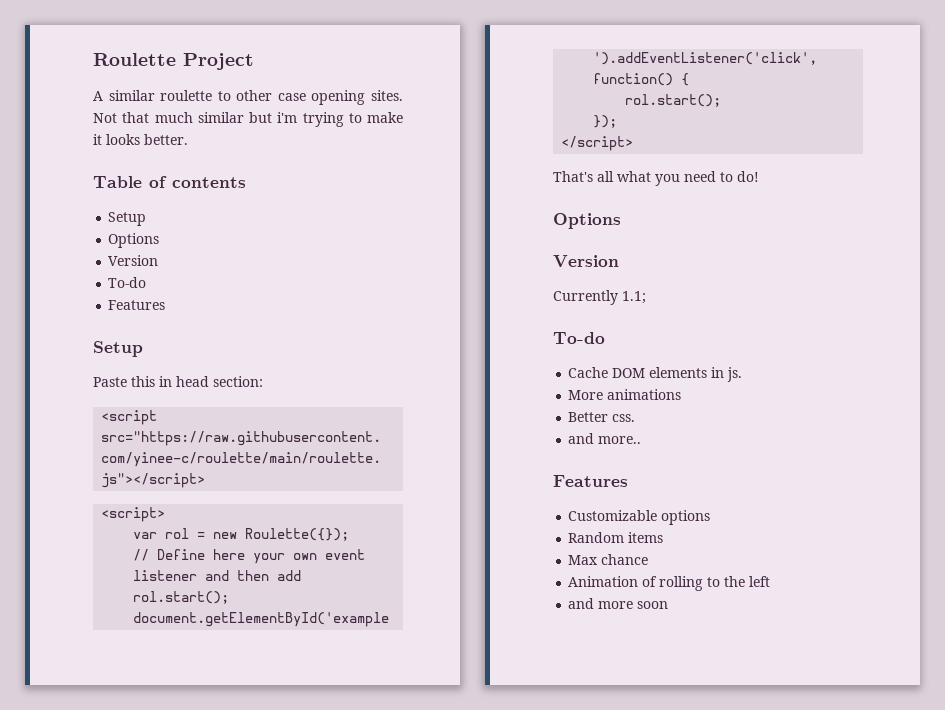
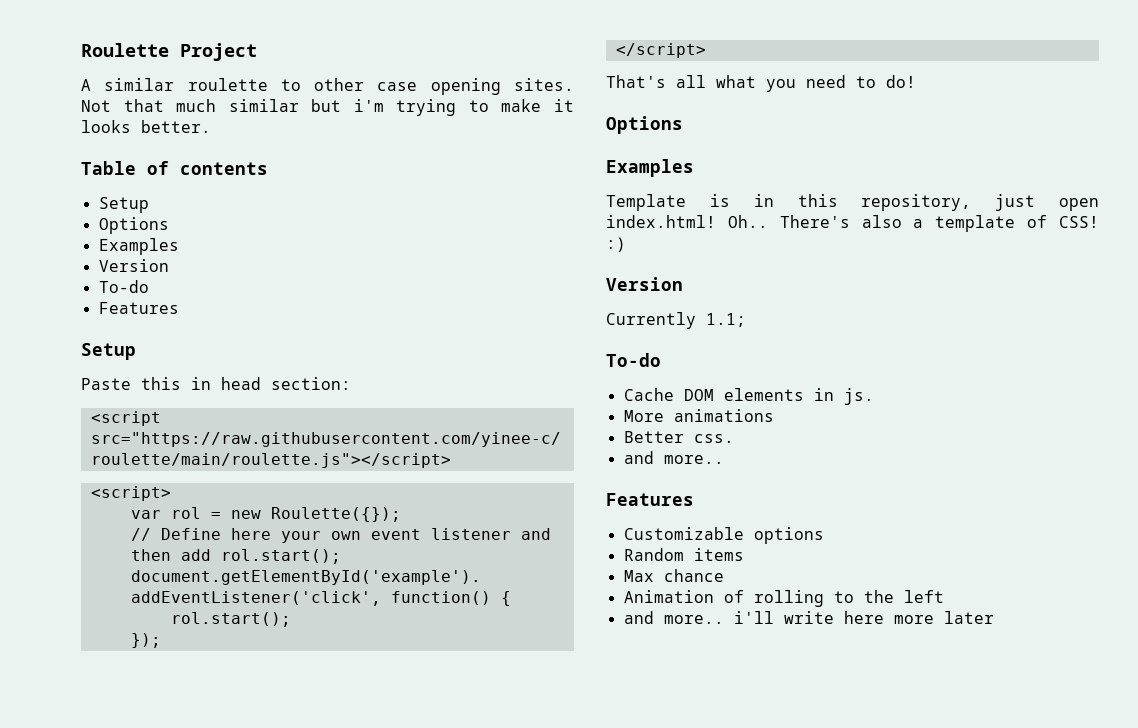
(160, 240) none -> [98,238,179,255] // Examples
(621, 221) none -> [606,159,694,177] [606,194,1099,211] [606,215,1099,232] [606,237,626,252] // Examples // Template is in this repository, just open index.html! Oh.. There's also a template of CSS! :)
[598,601,669,609] more soon -> [663,611,994,624] more.. i'll write here more later

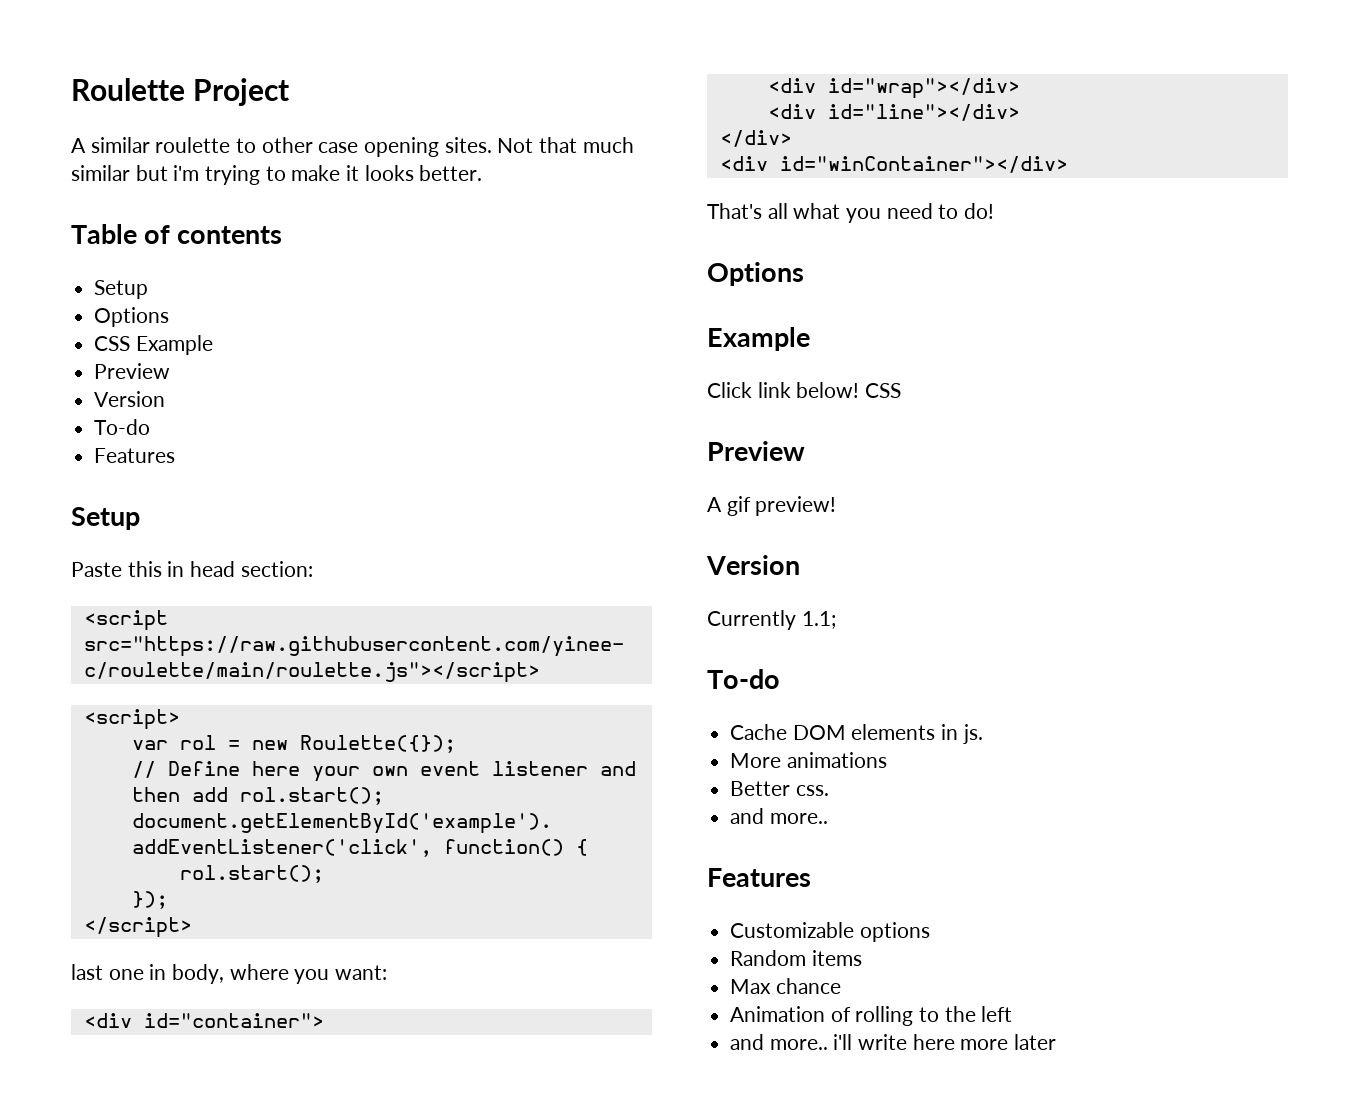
[98,238,179,255] Examples -> [94,335,213,355] [94,363,171,379] CSS Example // Preview
(706, 50) none -> [71,964,388,984] [83,1013,324,1028] [767,78,1020,99] [767,104,1020,121] [719,130,792,147] [719,156,1068,173] // last one in body, where you want: // <div id="container"> // <div id="wrap"></div> // <div id="line"></div> // </div> // <div id="winContainer"></div>
[606,159,694,177] [606,194,1099,211] [606,215,1099,232] [606,237,626,252] Examples // Template is in this repository, just open index.html! Oh.. There's also a template of CSS! :) -> [707,327,810,351] [707,382,902,398] [707,441,805,461] [707,496,837,516] Example // Click link below! CSS // Preview // A gif preview!

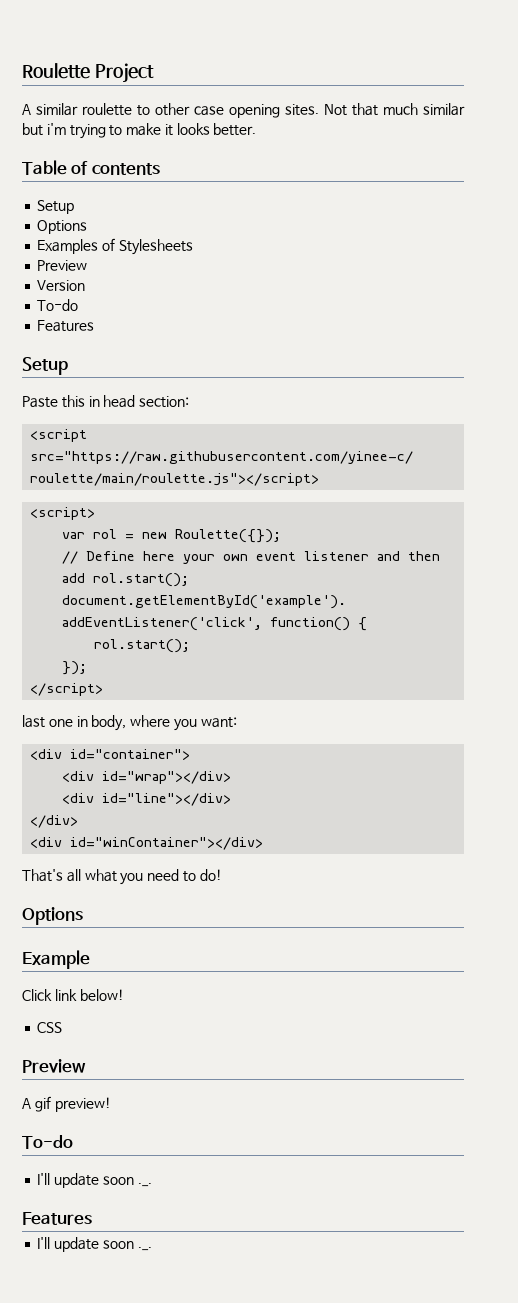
[94,335,213,355] CSS Example -> [37,238,193,255] Examples of Stylesheets
(860, 390) none -> (124, 995) //
[706,555,800,575] [707,610,836,630] [707,669,780,689] [730,724,983,744] [730,752,887,768] [730,781,829,796] [730,808,828,824] [707,868,811,887] [730,922,930,942] [730,950,862,966] [730,978,841,994] [730,1006,1013,1026] [730,1034,1057,1050] Version // Currently 1.1; // To-do // Cache DOM elements in js. // More animations // Better css. // and more.. // Features // Customizable options // Random items // Max chance // Animation of rolling to the left // and more.. i'll write here more later -> [22,1135,73,1149] [37,1173,152,1188] [22,1212,92,1225] [37,1237,152,1252] To-do // I'll update soon ._. // Features // I'll update soon ._.

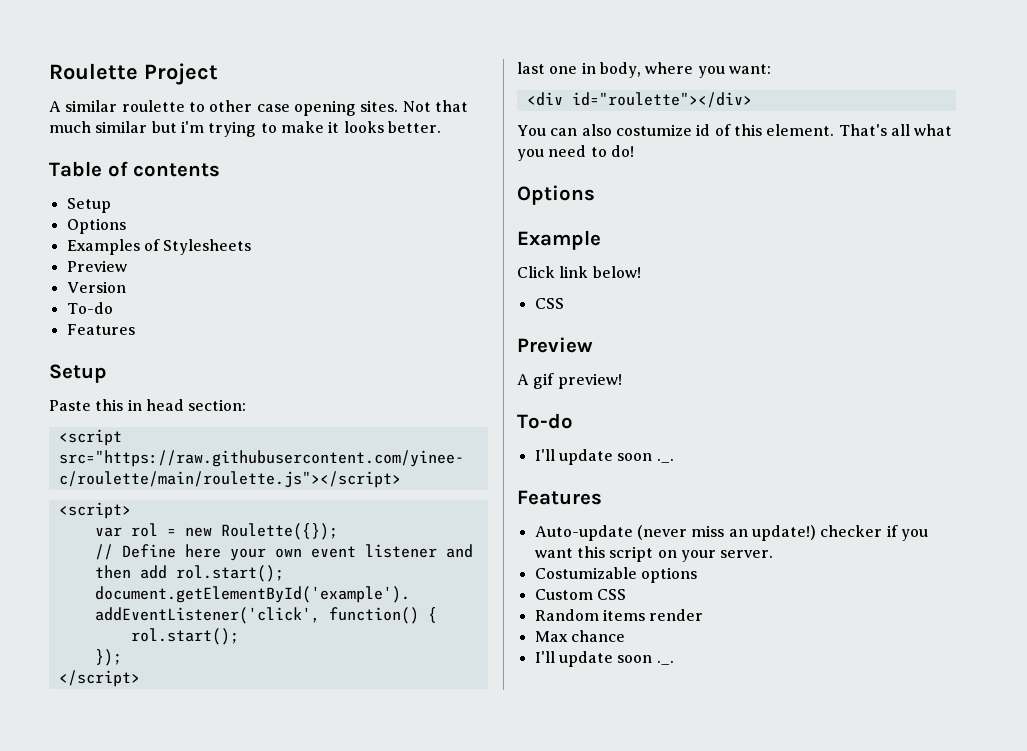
[70,749,191,760] [62,771,232,784] [62,793,232,806] [30,815,79,828] [30,837,264,850] id="container"> // <div id="wrap"></div> // <div id="line"></div> // </div> // <div id="winContainer"></div> // -> [571,92,752,108] [517,124,835,136] id="roulette"></div> // You can also costumize id of this element.
(92, 1218) none -> [534,525,928,541] [534,546,774,562] [534,567,697,583] [534,589,626,600] [534,609,704,621] [534,630,625,642] // Auto-update (never miss an update!) checker if you want this script on your server. // Costumizable options // Custom CSS // Random items render // Max chance

